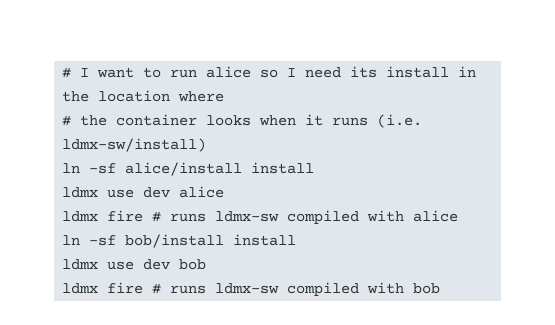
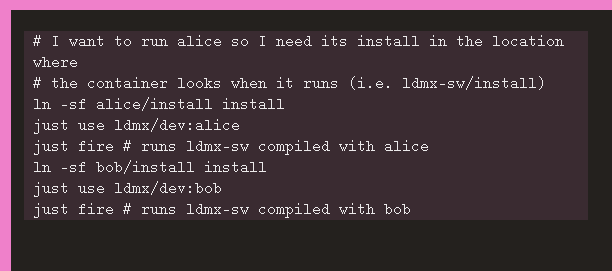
[61,186,224,198] [61,211,98,222] ldmx use dev alice // ldmx -> [33,118,241,134] [33,140,70,155] just use ldmx/dev:alice // just
[61,259,206,270] [61,283,98,294] ldmx use dev bob // ldmx -> [33,181,223,197] [33,203,70,218] just use ldmx/dev:bob // just

